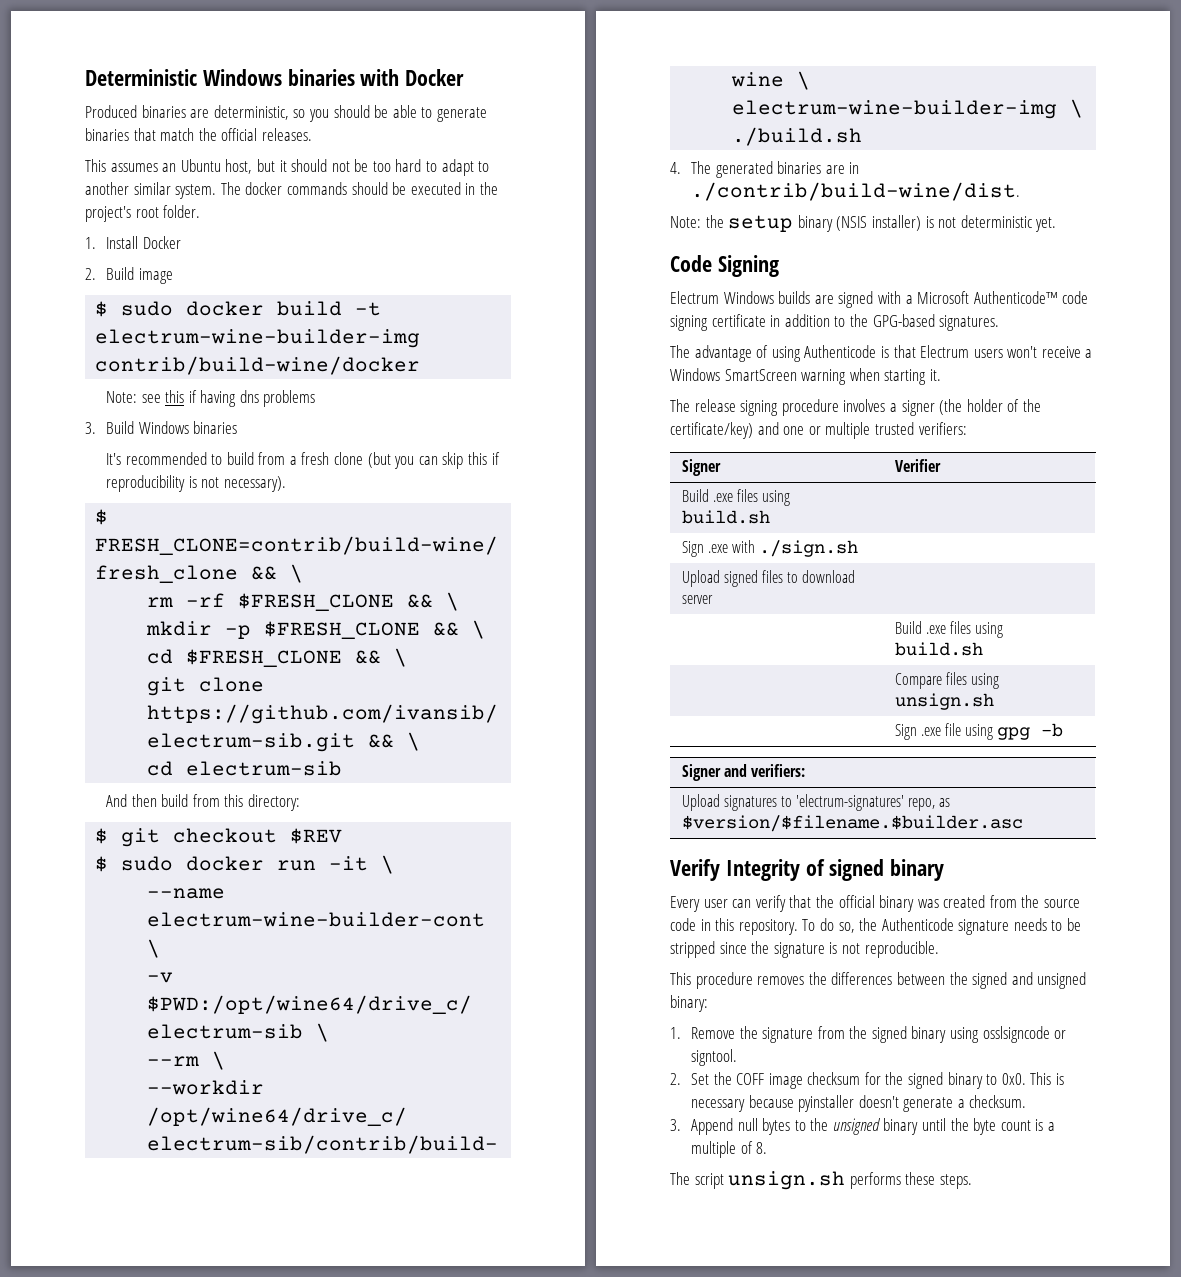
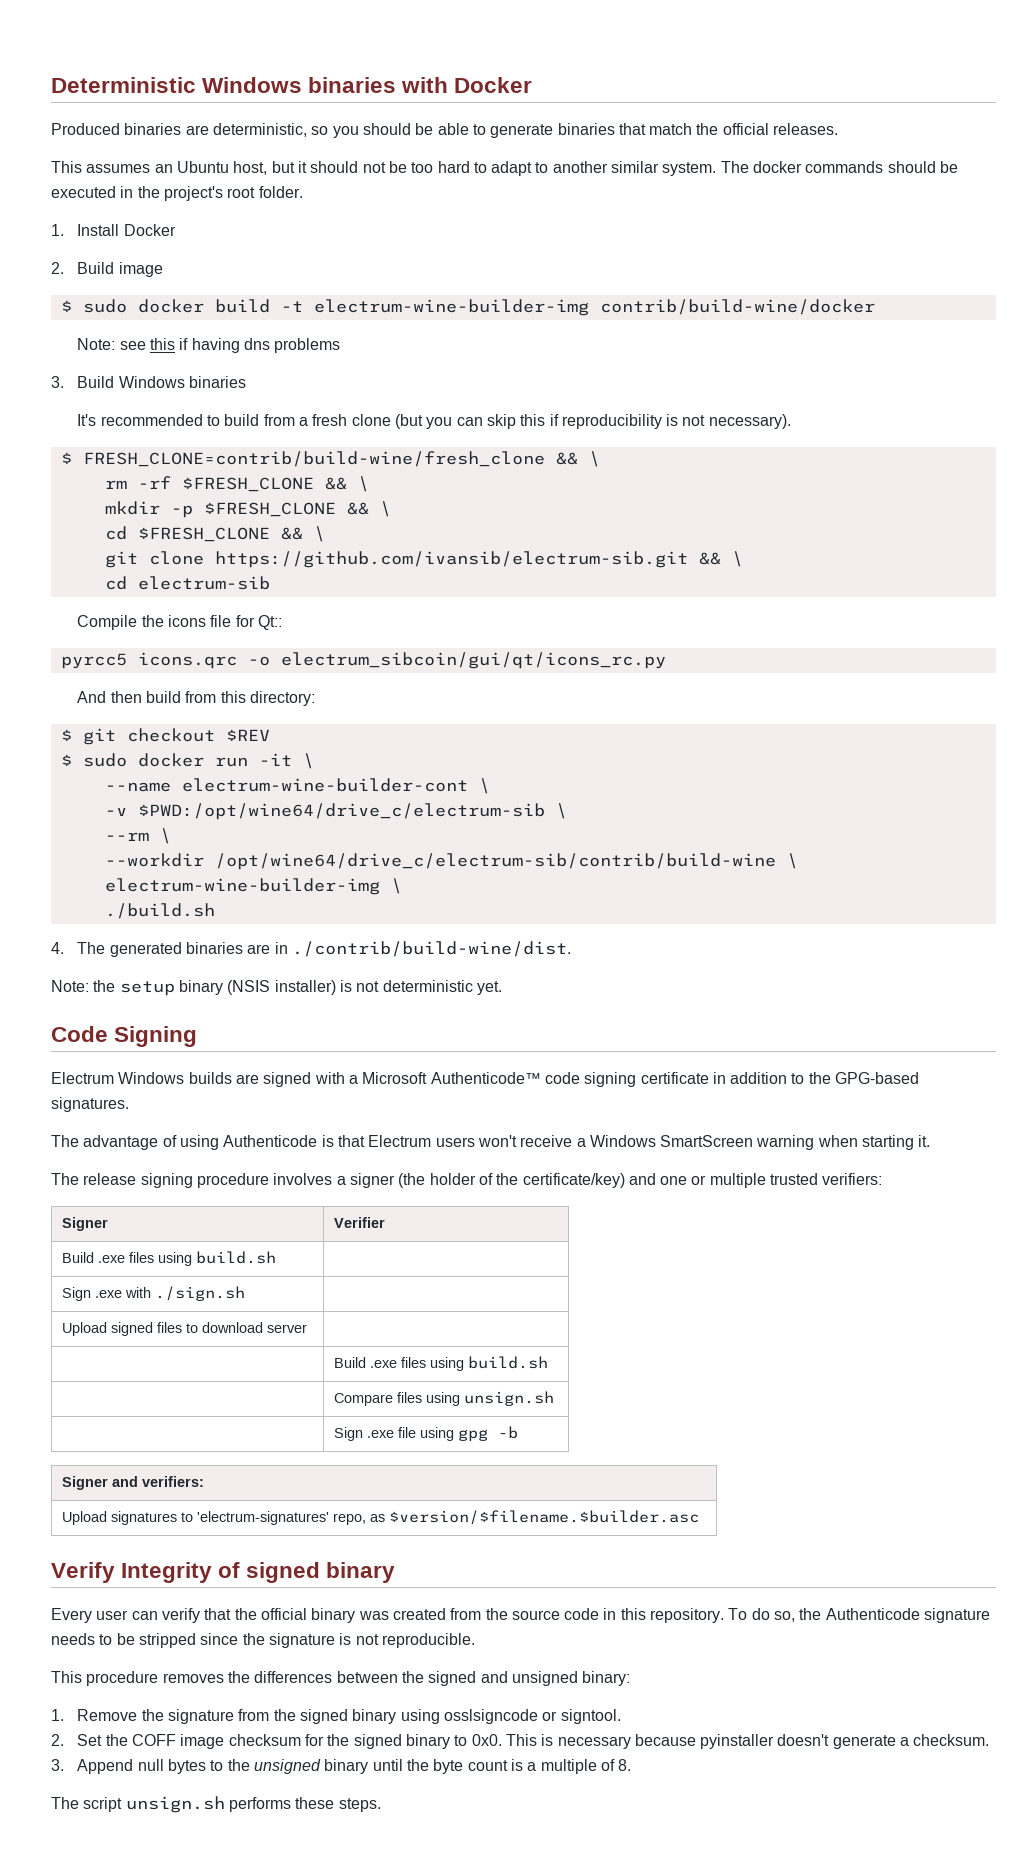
(343, 768) none -> [77,615,282,630] [60,652,666,669] // Compile the icons file for Qt:: // pyrcc5 icons.qrc -o electrum_sibcoin/gui/qt/icons_rc.py

